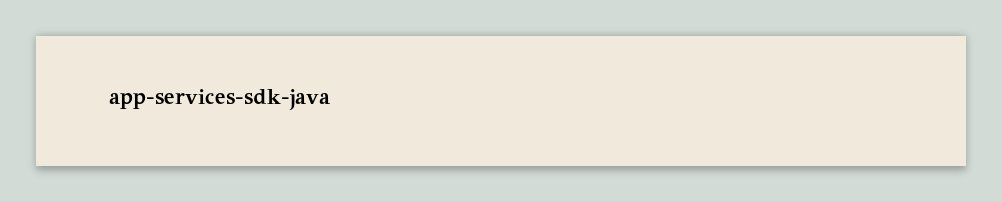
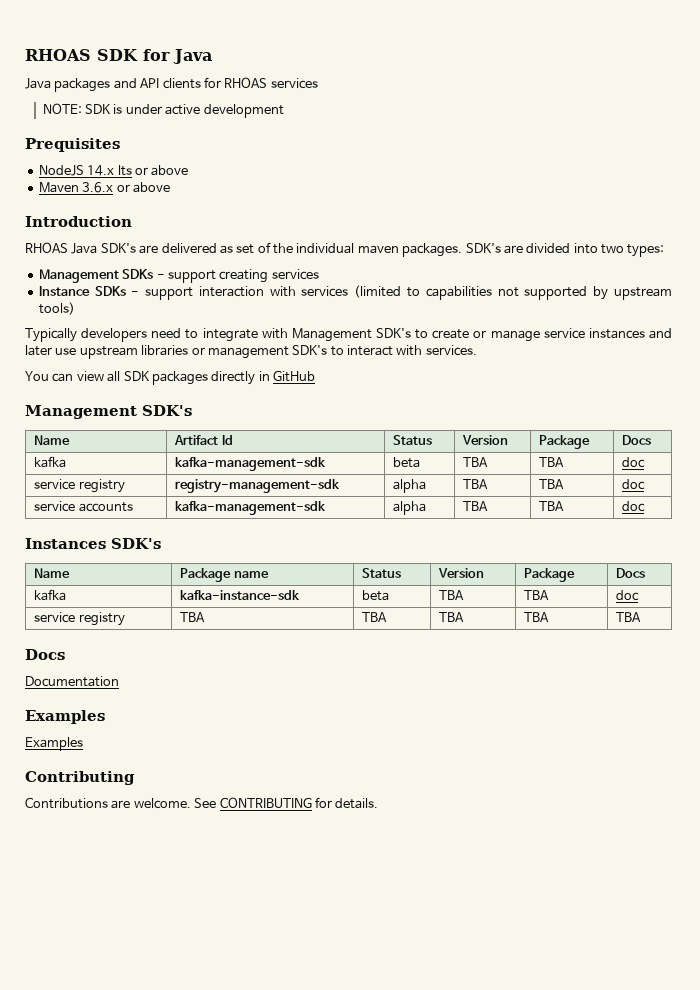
[109,89,330,110] app-services-sdk-java -> [25,49,212,64] [25,77,318,92] [42,103,284,118] [25,138,120,152] [38,165,189,176] [38,182,170,193] [25,216,132,227] [25,242,665,257] [38,269,319,283] [38,285,672,300] [38,302,75,315] [25,328,672,342] [25,345,477,359] [25,370,315,385] [25,405,192,419] [34,435,71,445] [174,435,233,445] [393,435,433,445] [462,435,509,445] [539,435,591,449] [622,435,652,445] [34,456,67,468] [175,457,327,471] [393,457,421,468] [463,457,489,467] [539,457,565,467] [622,457,646,468] [34,479,125,493] [175,479,341,493] [393,479,427,493] [463,479,489,489] [539,479,565,489] [622,479,646,490] [34,501,133,512] [175,501,327,515] [393,501,427,515] [463,501,489,511] [539,501,565,511] [622,501,646,512] [25,538,161,549] [34,568,71,578] [180,568,269,582] [362,568,402,578] [438,568,485,578] [524,568,576,582] [616,568,646,578] [34,589,67,601] [180,590,301,600] [362,590,390,601] [439,590,465,600] [524,590,550,600] [616,590,640,601] [34,612,125,626] [180,612,206,622] [362,612,388,622] [439,612,465,622] [524,612,550,622] [616,612,642,622] [25,649,65,660] [25,676,119,687] [25,710,105,724] [25,737,83,751] [25,771,135,785] [25,797,379,809] RHOAS SDK for Java // Java packages and API clients for RHOAS services // NOTE: SDK is under active development // Prequisites // NodeJS 14.x lts or above // Maven 3.6.x or above // Introduction // RHOAS Java SDK's are delivered as set of the individual maven packages. SDK's are divided into two types: // Management SDKs - support creating services // Instance SDKs - support interaction with services (limited to capabilities not supported by upstream tools) // Typically developers need to integrate with Management SDK's to create or manage service instances and later use upstream libraries or management SDK's to interact with services. // You can view all SDK packages directly in GitHub // Management SDK's // Name | Artifact Id | Status | Version | Package | Docs // kafka | kafka-management-sdk | beta | TBA | TBA | doc // service registry | registry-management-sdk | alpha | TBA | TBA | doc // service accounts | kafka-management-sdk | alpha | TBA | TBA | doc // Instances SDK's // Name | Package name | Status | Version | Package | Docs // kafka | kafka-instance-sdk | beta | TBA | TBA | doc // service registry | TBA | TBA | TBA | TBA | TBA // Docs // Documentation // Examples // Examples // Contributing // Contributions are welcome. See CONTRIBUTING for details.

